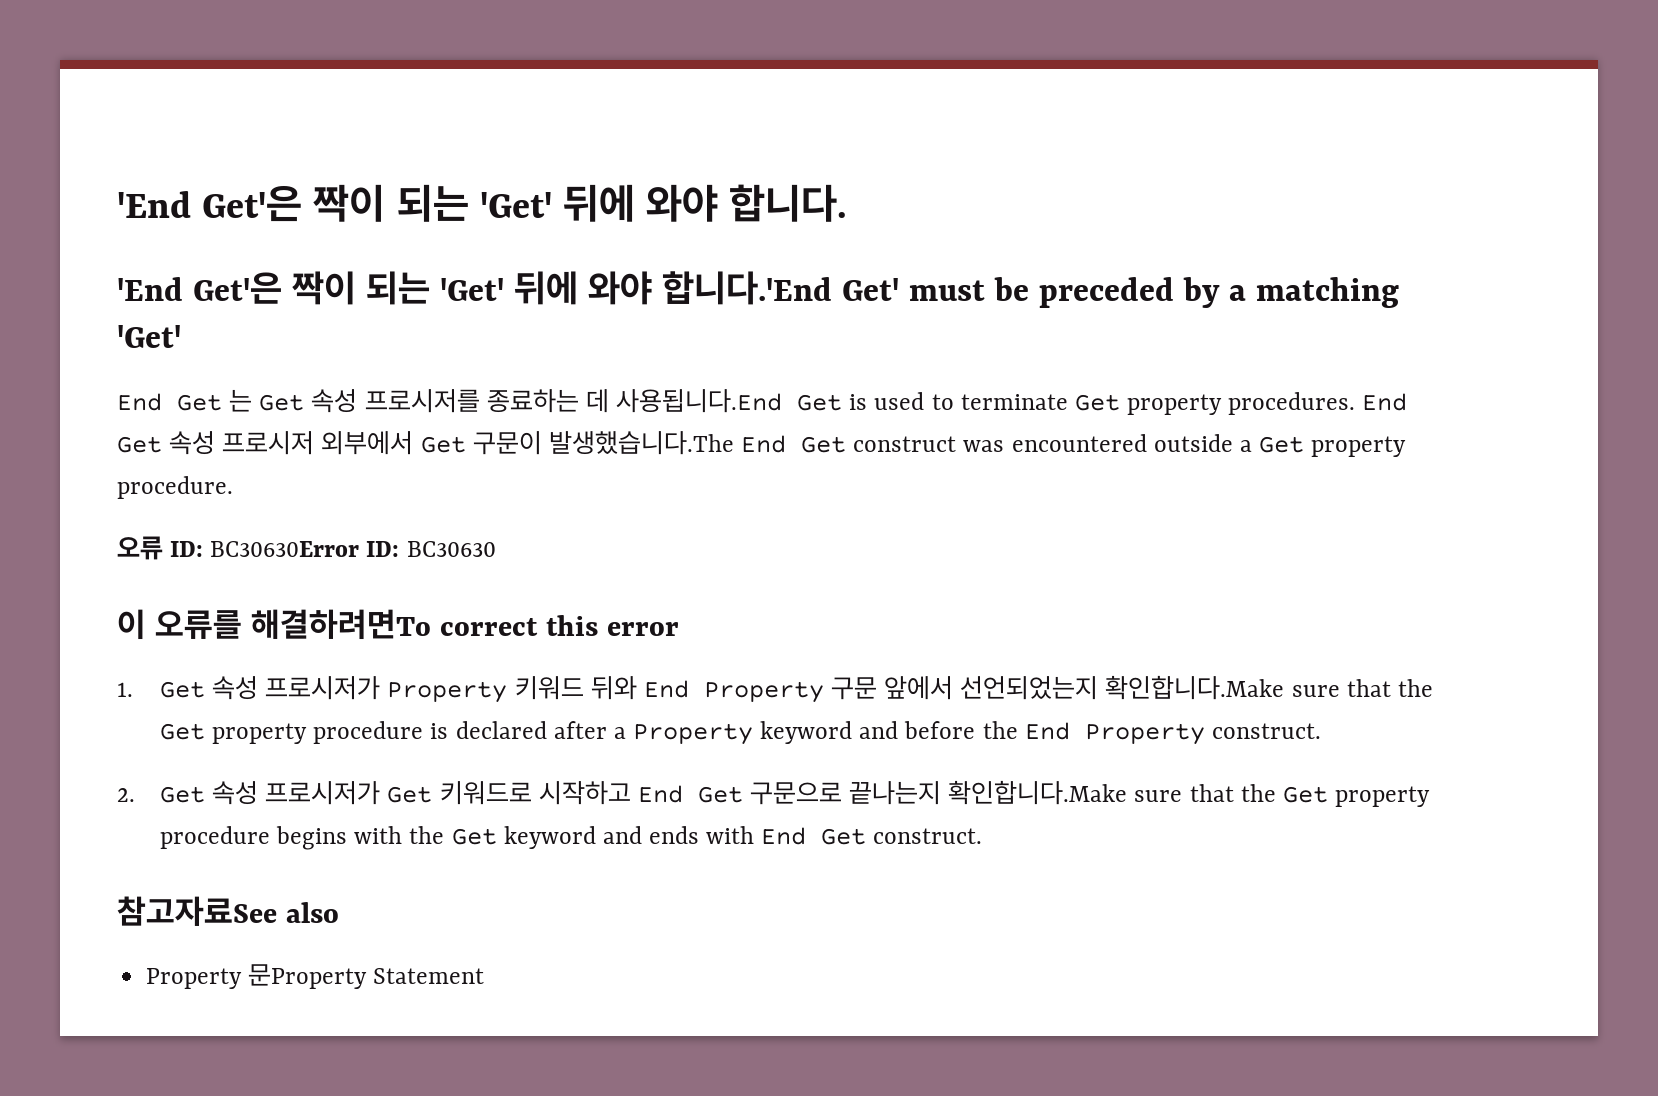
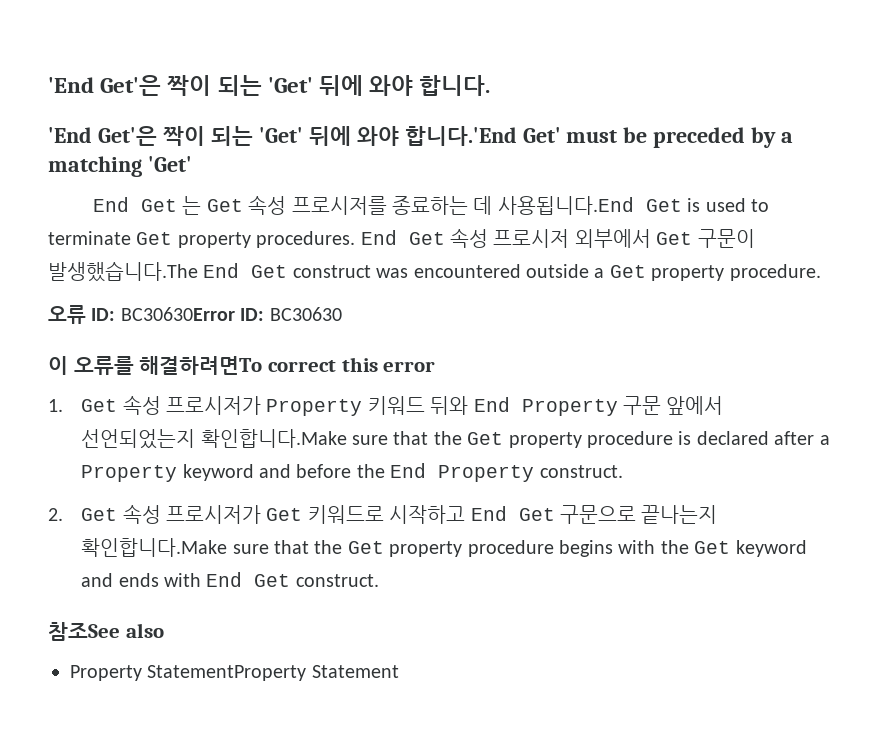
[117,896,277,926] 참고자료See -> [48,622,120,641] 참조See
[248,964,368,989] 문Property -> [147,665,307,681] StatementProperty

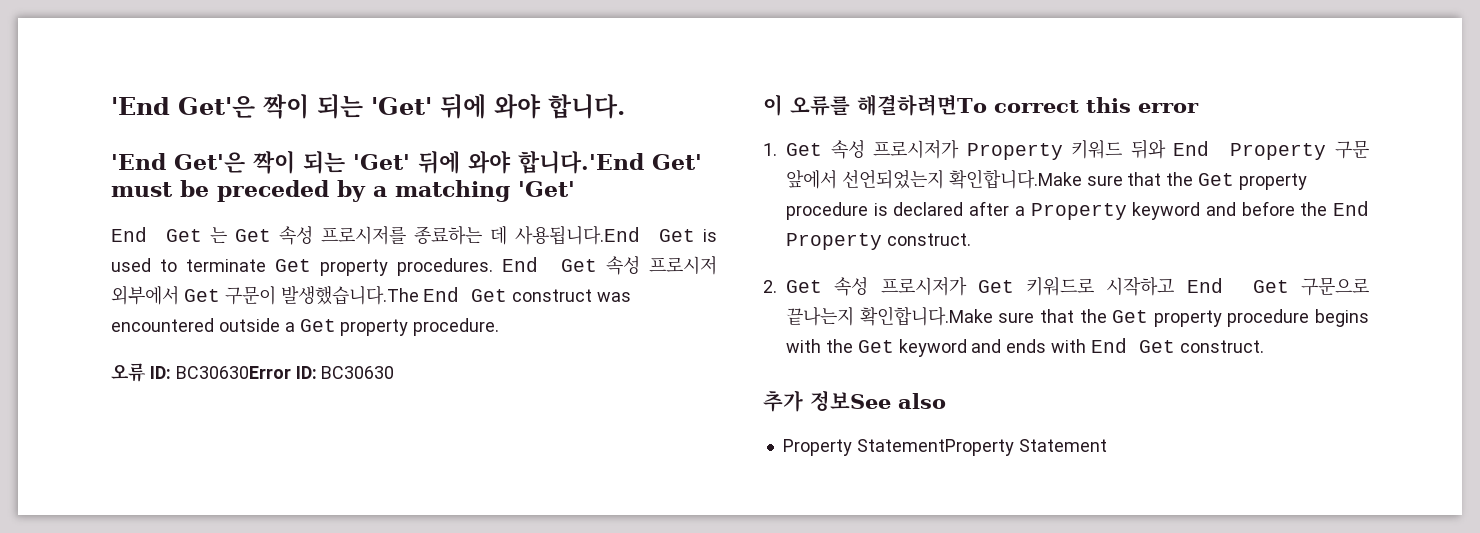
[48,622,120,641] 참조See -> [763,390,891,412] 추가 정보See

